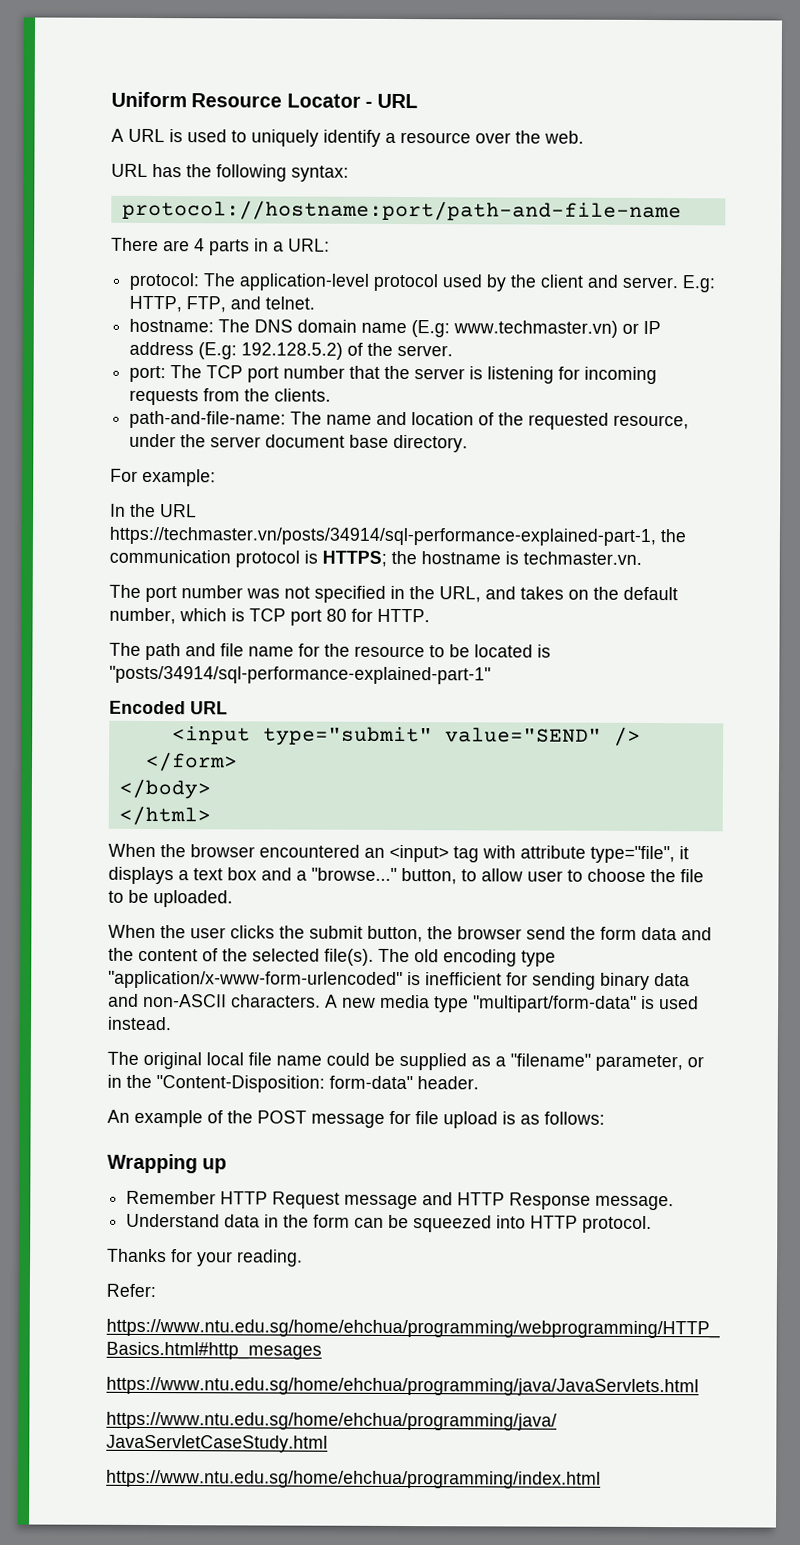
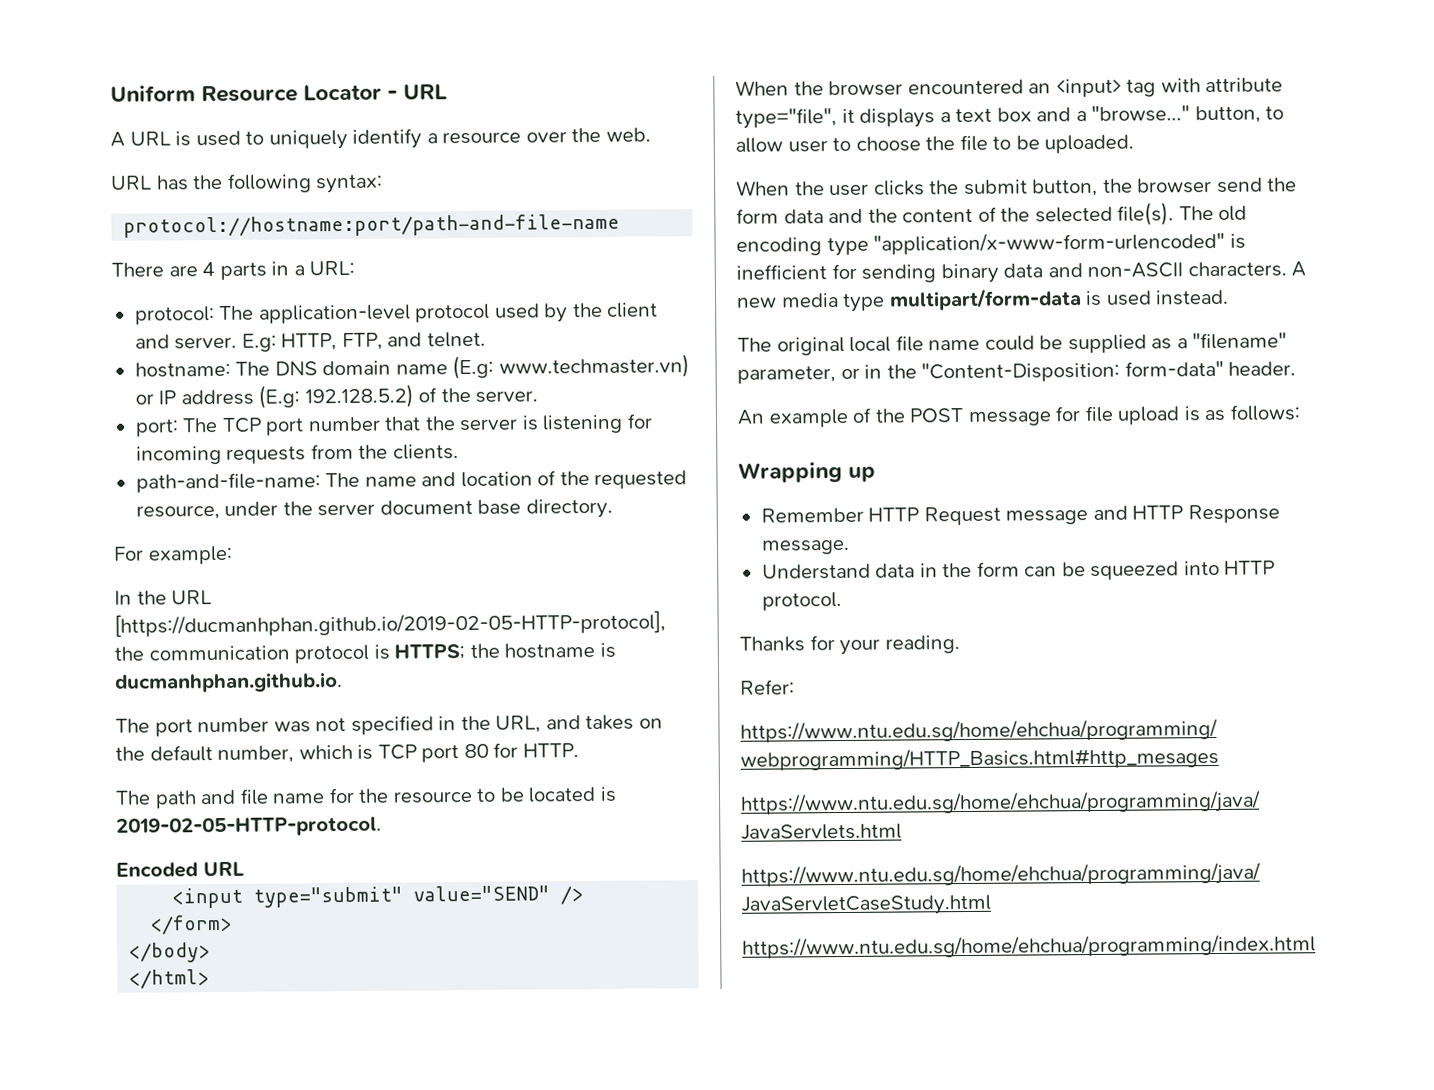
[109,526,656,547] https://techmaster.vn/posts/34914/sql-performance-explained-part-1, -> [114,610,666,637] [https://ducmanhphan.github.io/2019-02-05-HTTP-protocol],
[523,551,642,565] techmaster.vn. -> [115,672,343,693] ducmanhphan.github.io.
[109,665,491,685] "posts/34914/sql-performance-explained-part-1" -> [116,816,382,837] 2019-02-05-HTTP-protocol.
[473,995,637,1013] "multipart/form-data" -> [888,288,1082,311] multipart/form-data

